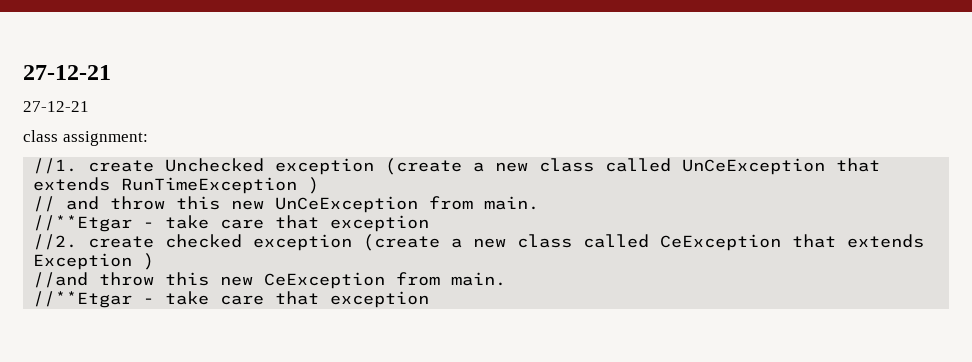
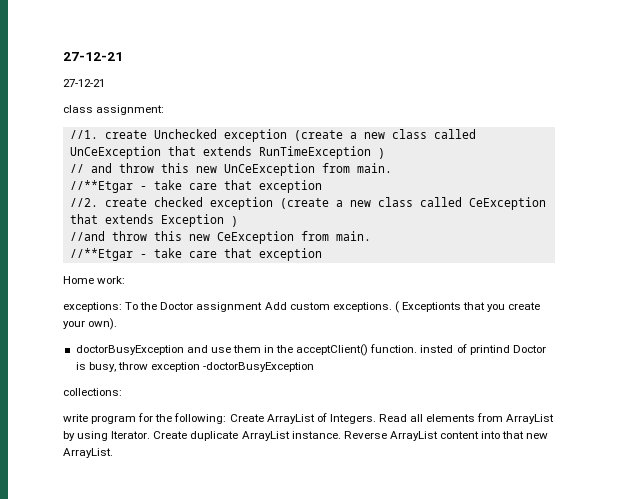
(430, 299) none -> [63,276,126,284] [63,301,541,313] [63,318,118,330] [75,344,546,356] [75,362,315,372] [63,388,122,396] [63,413,555,424] [63,431,549,441] [63,448,113,458] // Home work: // exceptions: To the Doctor assignment Add custom exceptions. ( Exceptionts that you create your own). // doctorBusyException and use them in the acceptClient() function. insted of printind Doctor is busy, throw exception -doctorBusyException // collections: // write program for the following: Create ArrayList of Integers. Read all elements from ArrayList by using Iterator. Create duplicate ArrayList instance. Reverse ArrayList content into that new ArrayList.

